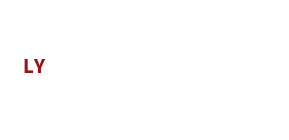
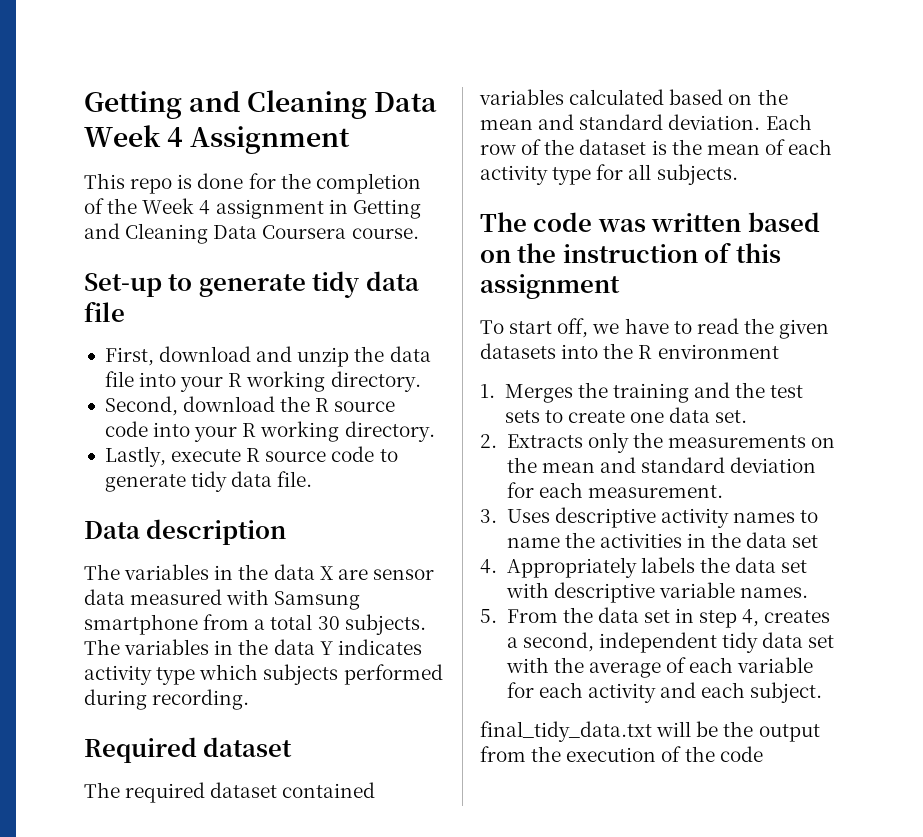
[23,59,46,73] LY -> [84,90,438,119] [84,125,351,154] [84,173,421,194] [84,198,421,219] [84,223,419,244] [84,271,419,298] [84,301,125,322] [104,346,431,367] [104,371,421,392] [104,396,396,416] [104,421,435,442] [104,446,398,467] [104,471,313,492] [84,519,287,545] [84,564,434,580] [84,589,361,610] [84,614,426,635] [84,639,422,655] [84,664,443,685] [84,689,250,710] [84,737,293,763] [84,782,376,803] [479,89,788,105] [480,114,812,130] [480,139,833,155] [480,164,738,185] [480,212,820,232] [480,242,781,263] [480,274,620,299] [480,318,830,339] [480,343,779,359] [480,382,804,403] [504,407,748,423] [480,432,836,453] [506,457,817,473] [506,482,723,498] [480,507,819,528] [506,532,819,548] [480,557,808,578] [505,582,808,603] [480,607,831,628] [506,632,835,653] [505,657,814,678] [506,682,823,703] [480,721,820,742] [480,746,763,762] Getting and Cleaning Data Week 4 Assignment // This repo is done for the completion of the Week 4 assignment in Getting and Cleaning Data Coursera course. // Set-up to generate tidy data file // First, download and unzip the data file into your R working directory. // Second, download the R source code into your R working directory. // Lastly, execute R source code to generate tidy data file. // Data description // The variables in the data X are sensor data measured with Samsung smartphone from a total 30 subjects. The variables in the data Y indicates activity type which subjects performed during recording. // Required dataset // The required dataset contained variables calculated based on the mean and standard deviation. Each row of the dataset is the mean of each activity type for all subjects. // The code was written based on the instruction of this assignment // To start off, we have to read the given datasets into the R environment // 1. Merges the training and the test sets to create one data set. // 2. Extracts only the measurements on the mean and standard deviation for each measurement. // 3. Uses descriptive activity names to name the activities in the data set // 4. Appropriately labels the data set with descriptive variable names. // 5. From the data set in step 4, creates a second, independent tidy data set with the average of each variable for each activity and each subject. // final_tidy_data.txt will be the output from the execution of the code

